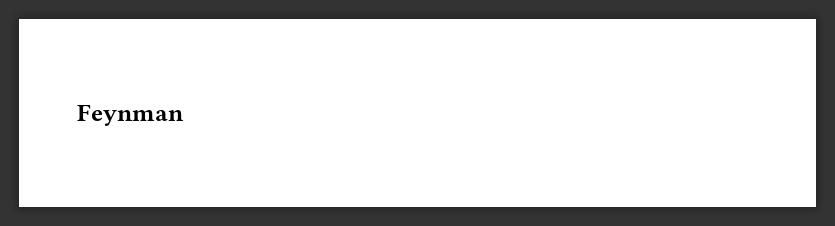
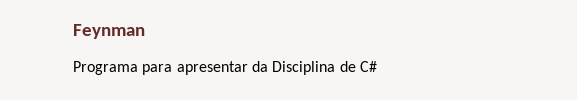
(184, 115) none -> [73,61,377,75] // Programa para apresentar da Disciplina de C#

